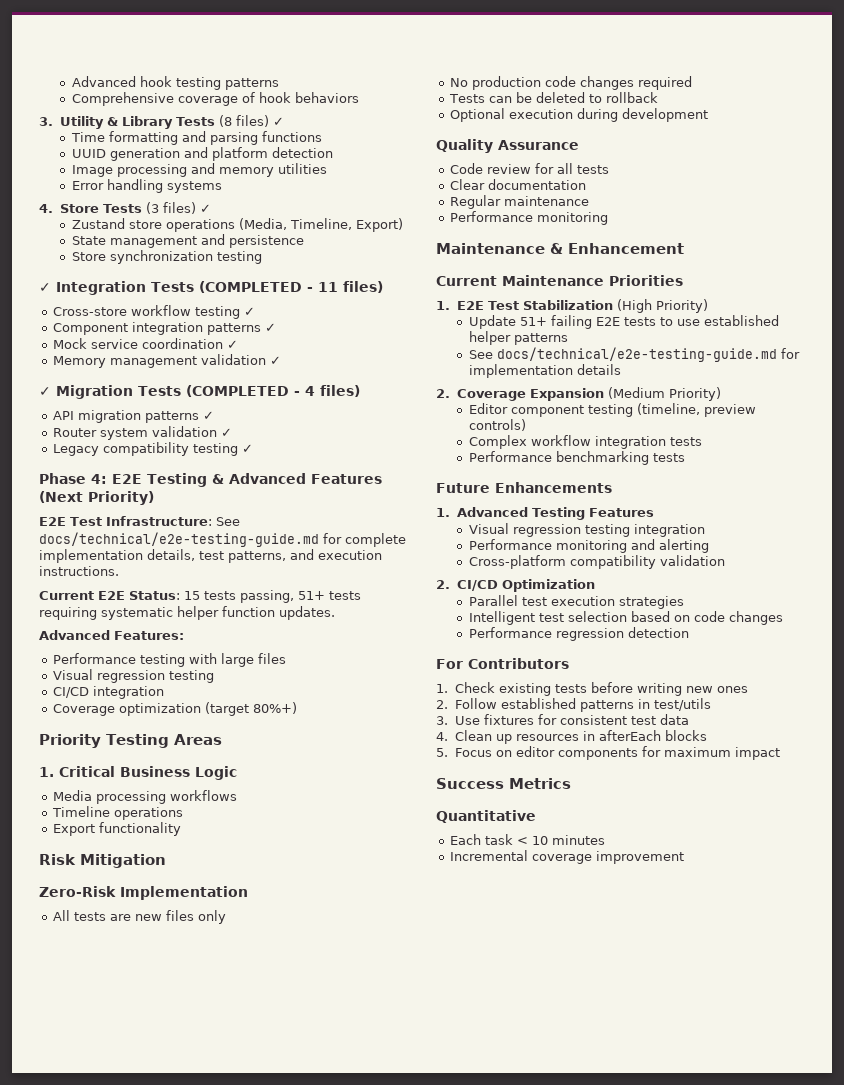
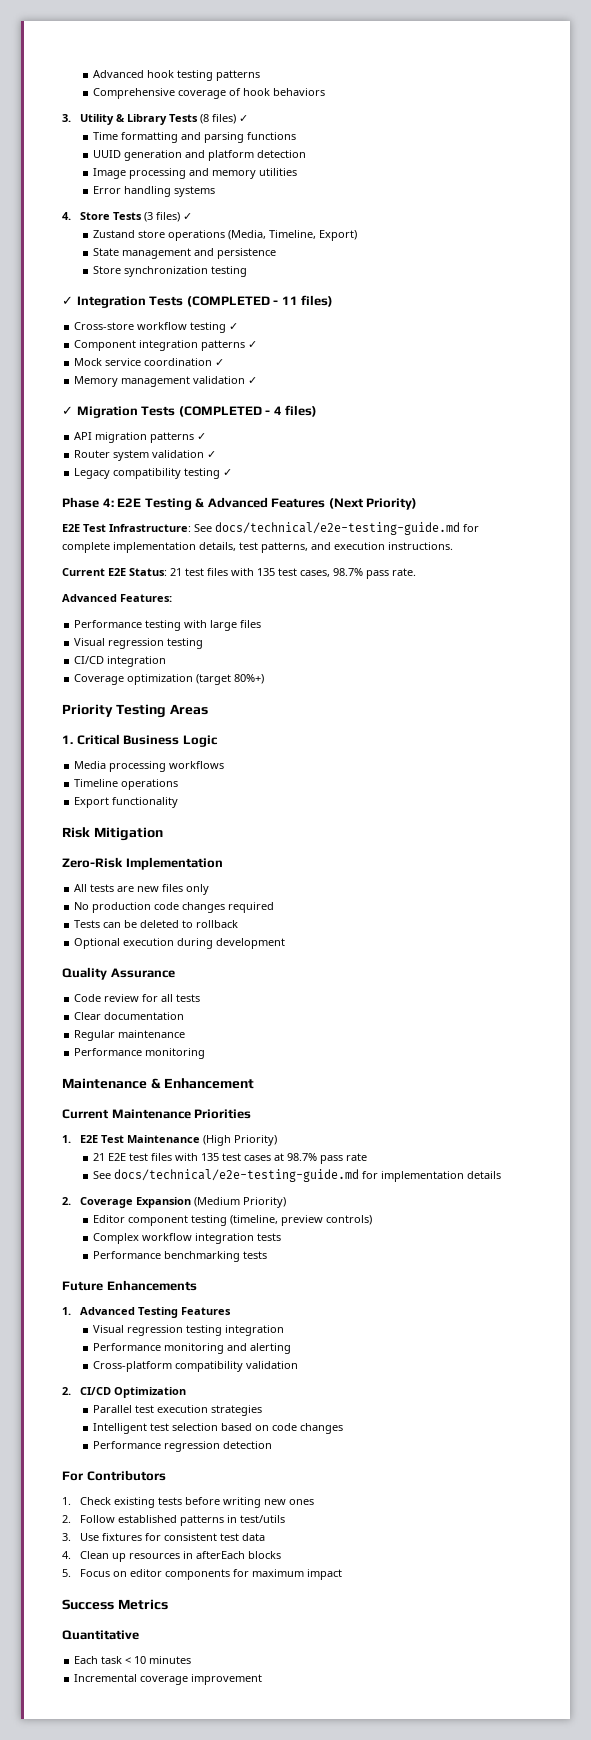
[184,590,361,603] [39,606,335,620] 15 tests passing, 51+ tests requiring systematic helper function updates. -> [170,568,416,579] 21 test files with 135 test cases, 98.7% pass rate.
[523,300,614,310] Stabilization -> [127,1135,201,1143] Maintenance
[469,315,780,329] [469,331,569,345] Update 51+ failing E2E tests to use established helper patterns -> [92,1153,367,1164] 21 E2E test files with 135 test cases at 98.7% pass rate

